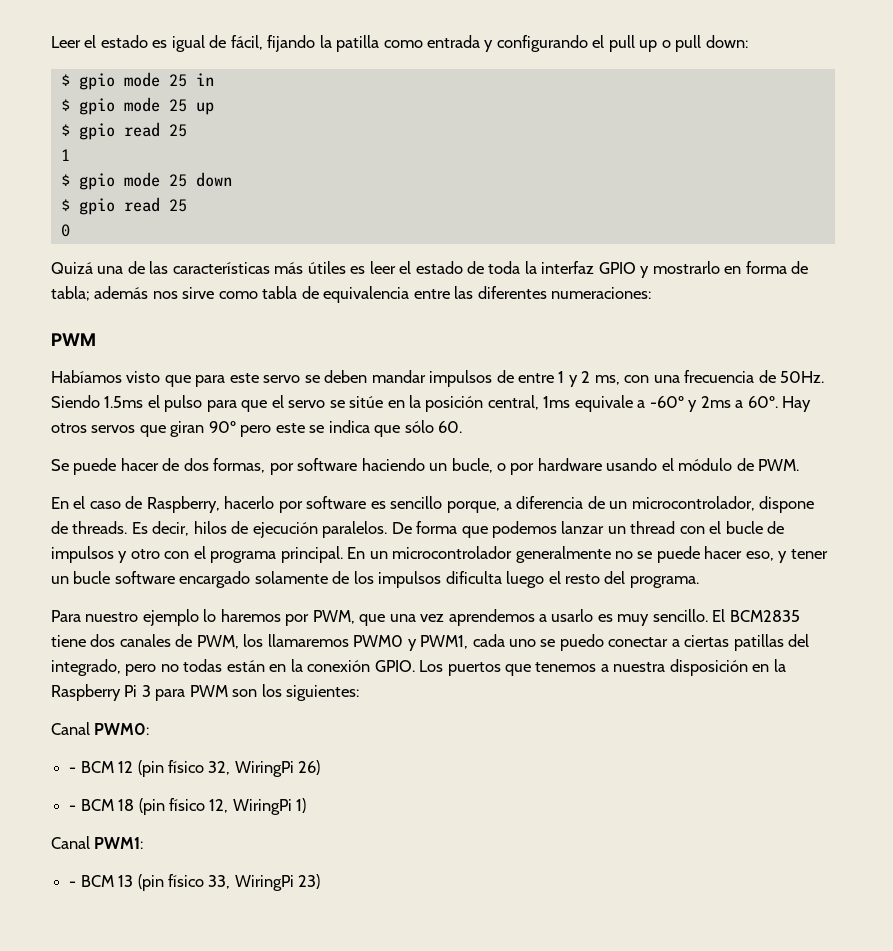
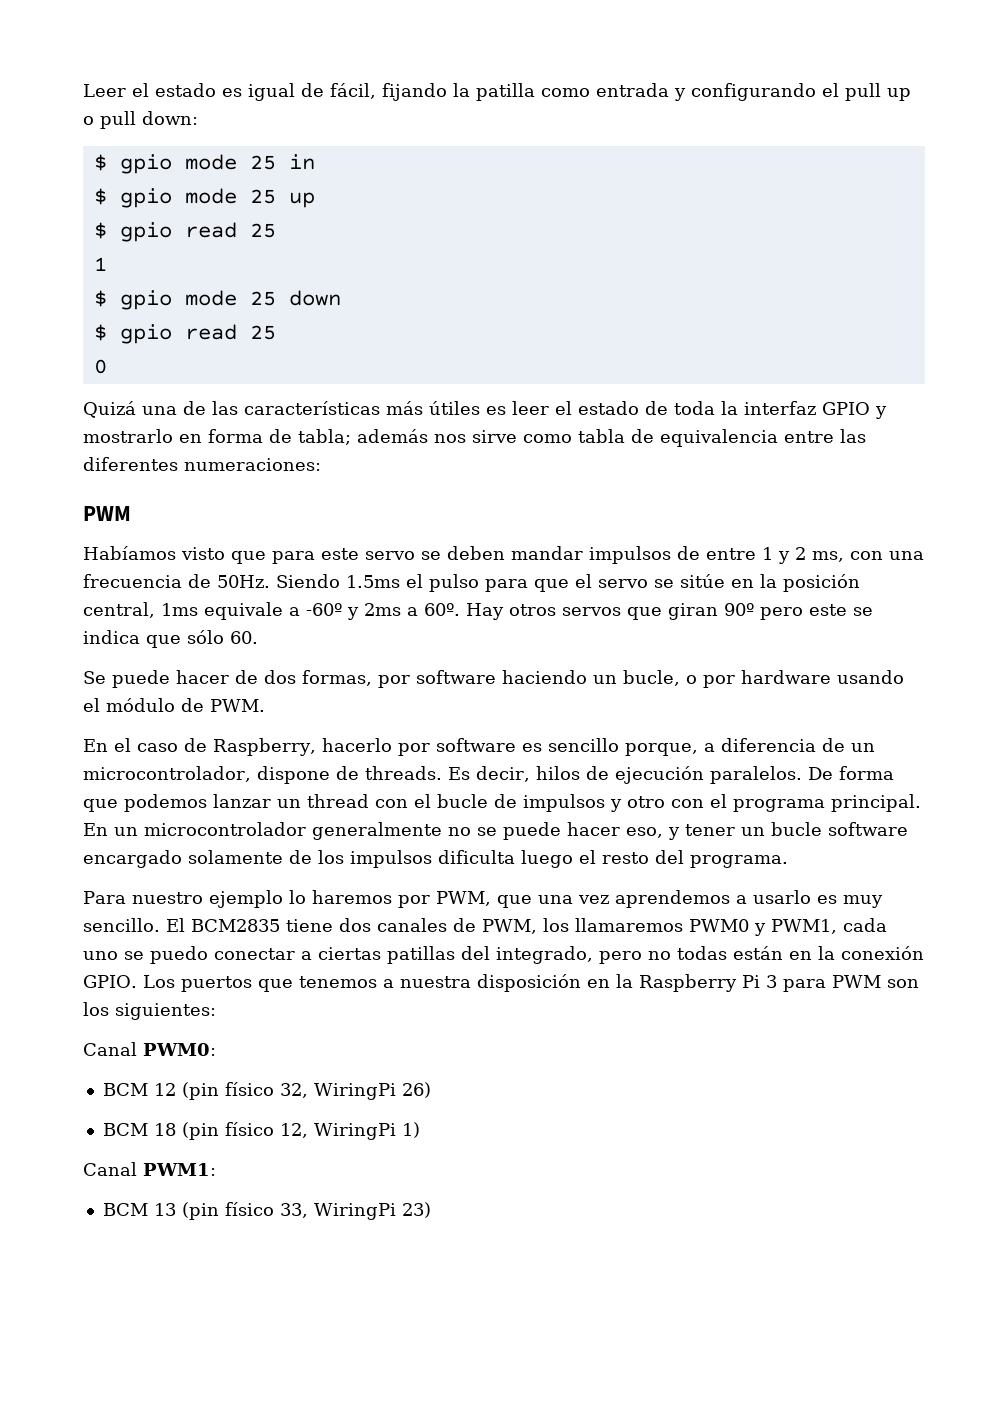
[69,767,77,773] - -> (216, 1049) none
[69,805,77,811] - -> (431, 1090) none
[69,881,77,887] - -> (216, 1169) none

